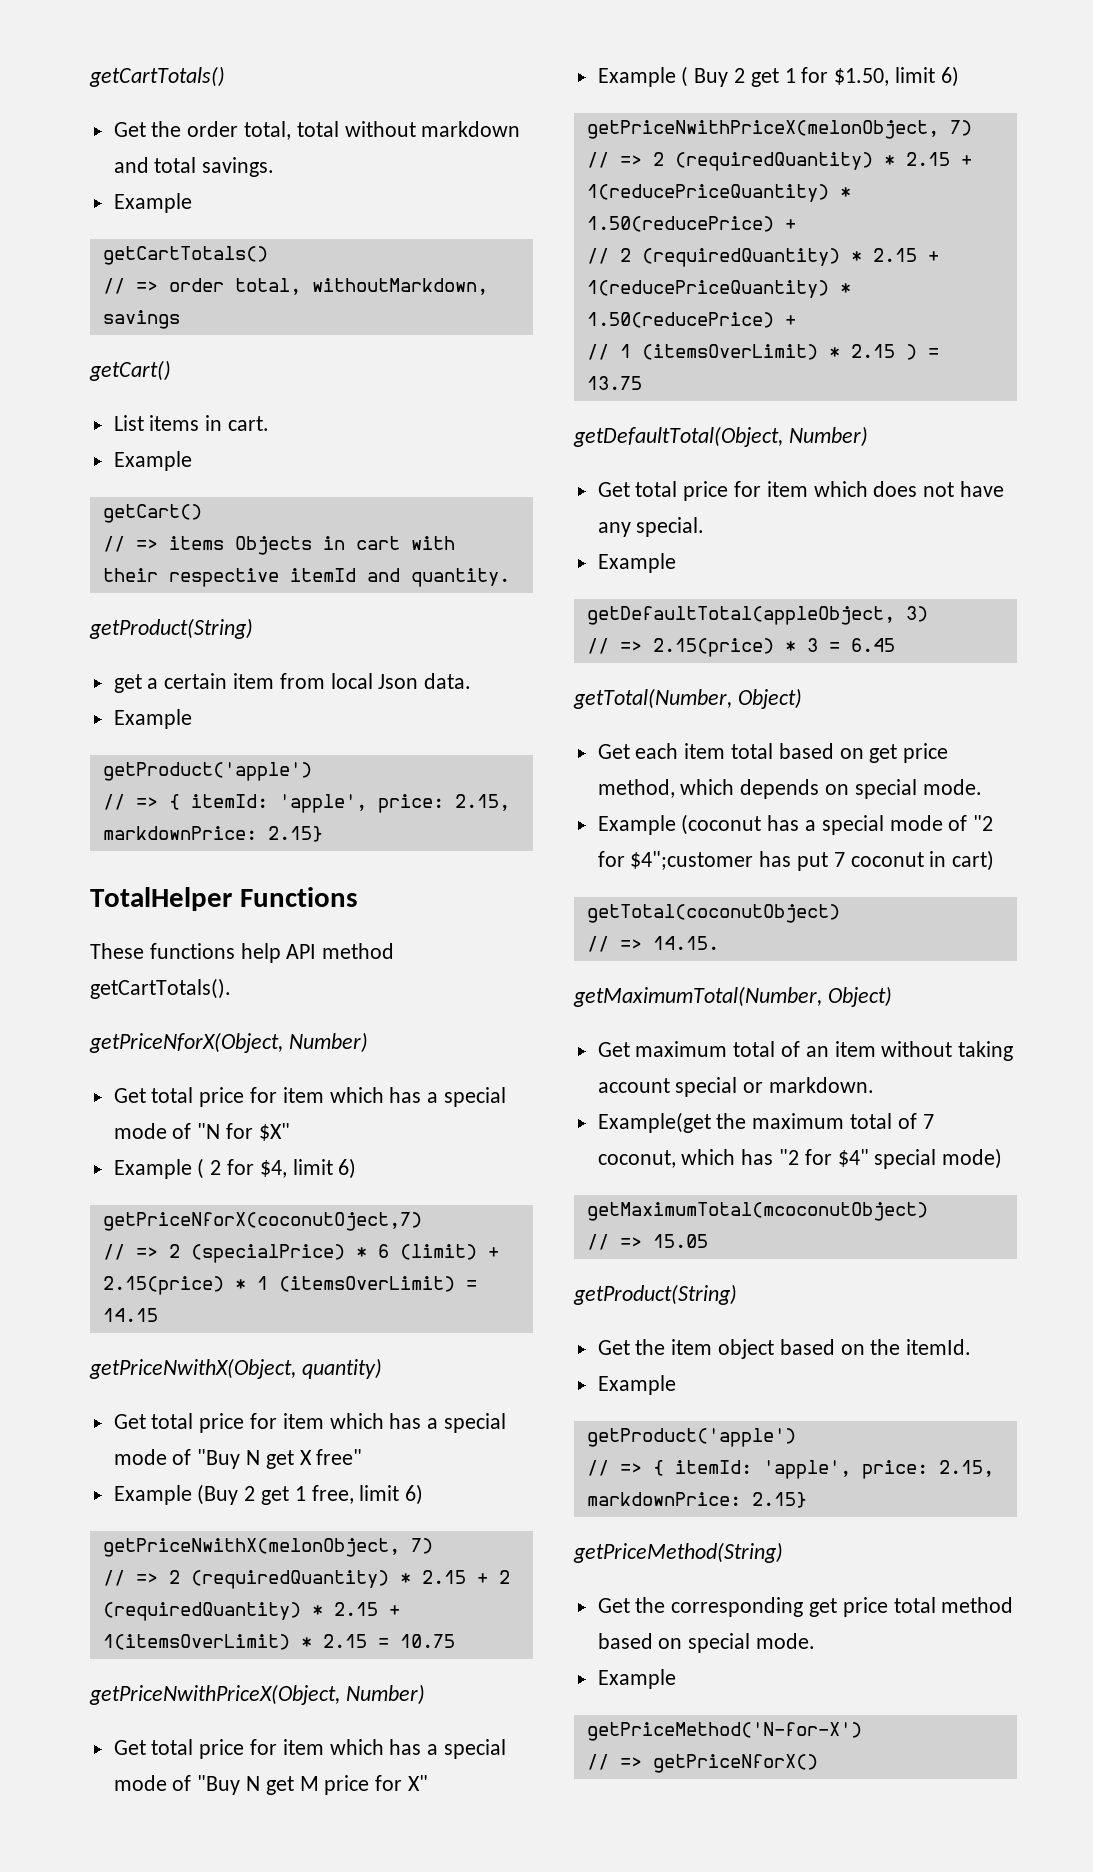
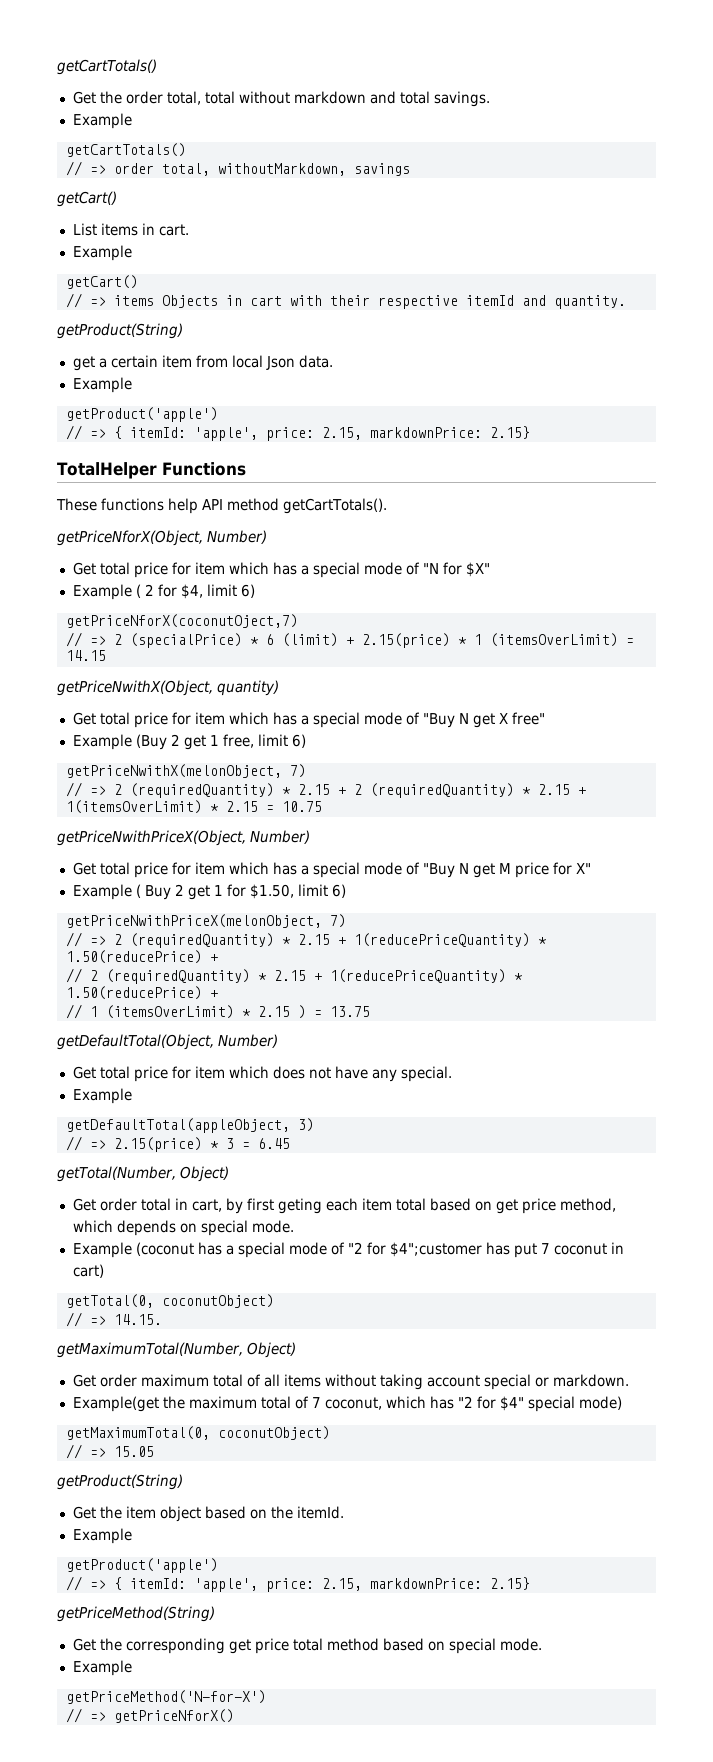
(630, 751) none -> [99,1198,322,1214] order total in cart, by first geting
[586,904,840,923] getTotal(coconutObject) -> [65,1294,274,1308] getTotal(0, coconutObject)
[635,1041,876,1057] maximum total of an item -> [99,1374,321,1387] order maximum total of all items
[586,1202,928,1221] getMaximumTotal(mcoconutObject) -> [65,1426,330,1440] getMaximumTotal(0, coconutObject)

